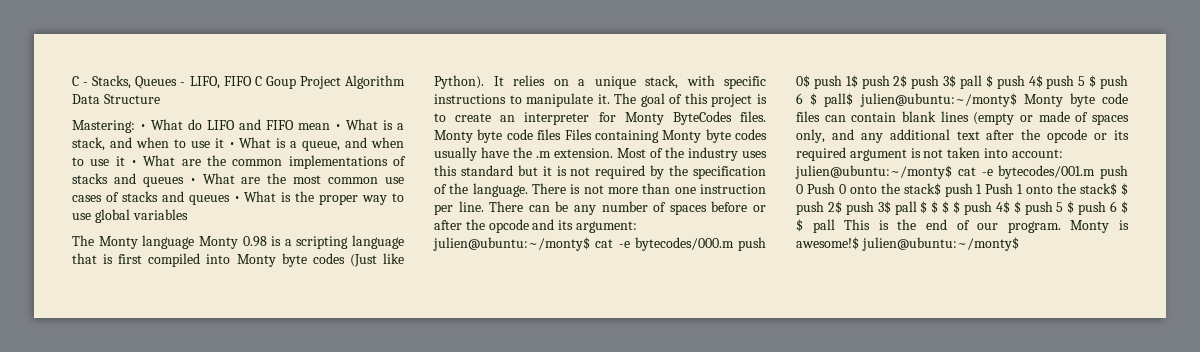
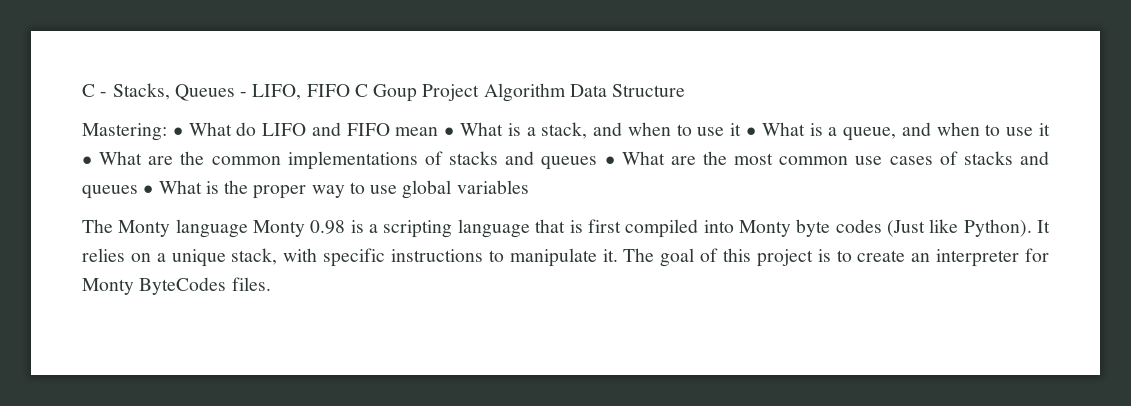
[434,129,767,143] [434,147,767,161] [434,165,766,179] [434,183,766,197] [434,201,766,215] [434,219,637,233] [433,237,766,251] [796,75,1128,89] [796,93,1128,107] [796,111,1129,125] [796,129,1129,143] [796,147,1063,161] [795,165,1128,179] [796,183,1128,197] [796,201,1128,215] [796,219,1129,233] [796,237,1019,251] Monty byte code files Files containing Monty byte codes usually have the .m extension. Most of the industry uses this standard but it is not required by the specification of the language. There is not more than one instruction per line. There can be any number of spaces before or after the opcode and its argument: julien@ubuntu:~/monty$ cat -e bytecodes/000.m push 0$ push 1$ push 2$ push 3$ pall $ push 4$ push 5 $ push 6 $ pall$ julien@ubuntu:~/monty$ Monty byte code files can contain blank lines (empty or made of spaces only, and any additional text after the opcode or its required argument is not taken into account: julien@ubuntu:~/monty$ cat -e bytecodes/001.m push 0 Push 0 onto the stack$ push 1 Push 1 onto the stack$ $ push 2$ push 3$ pall $ $ $ $ push 4$ $ push 5 $ push 6 $ $ pall This is the end of our program. Monty is awesome!$ julien@ubuntu:~/monty$ -> (271, 284) none

